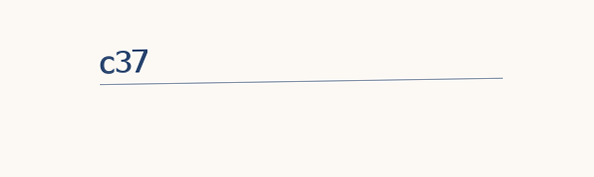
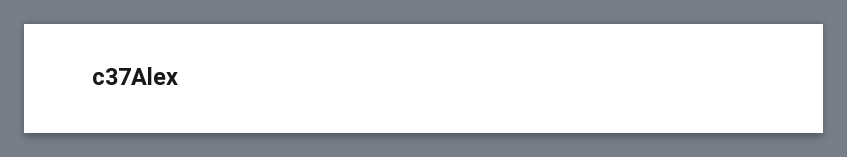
[99,49,149,75] c37 -> [92,67,178,85] c37Alex

